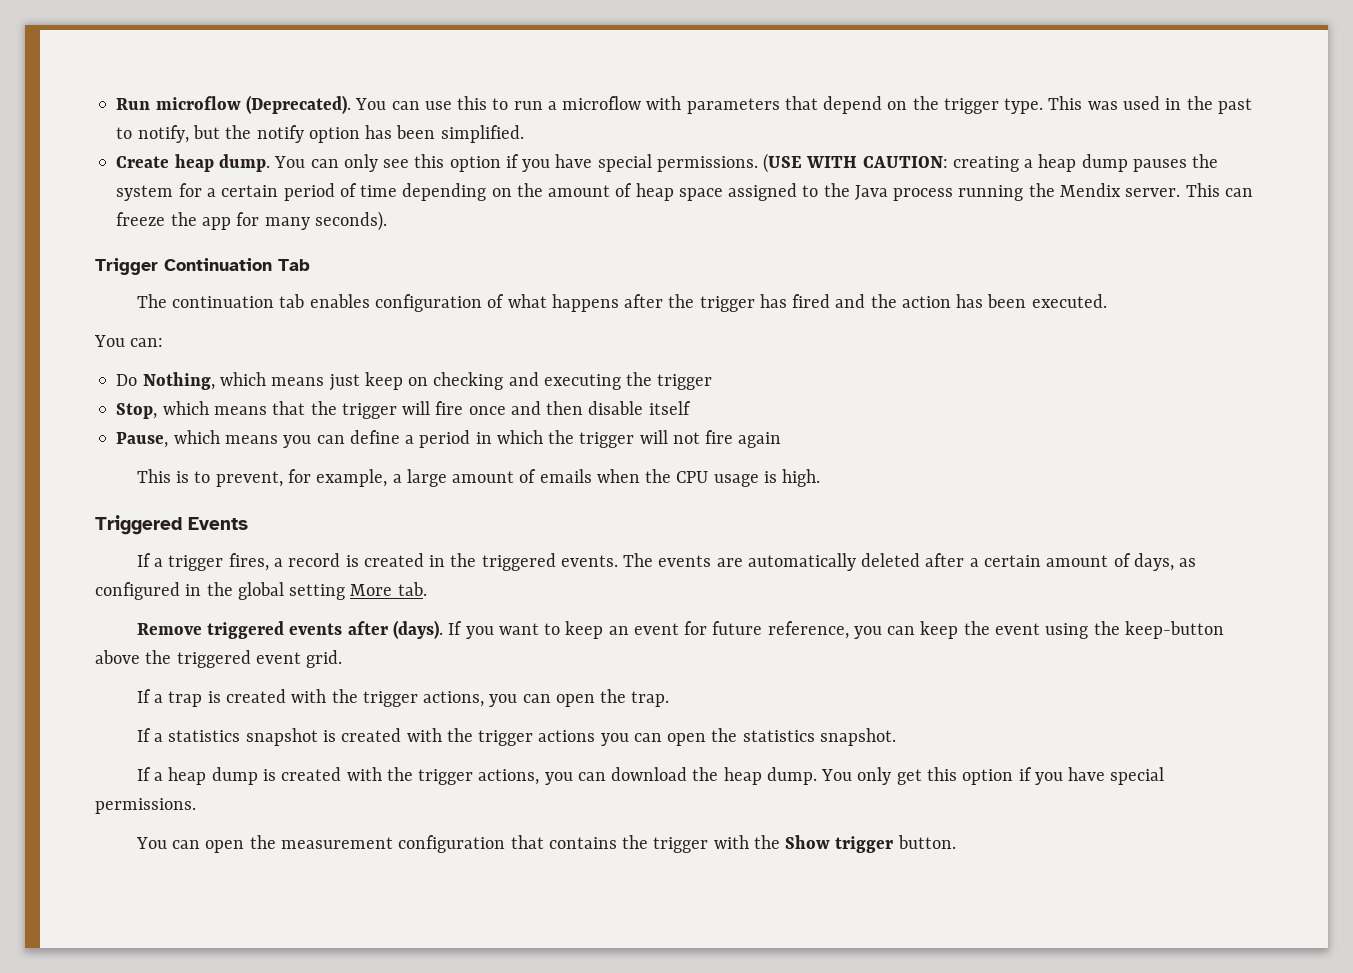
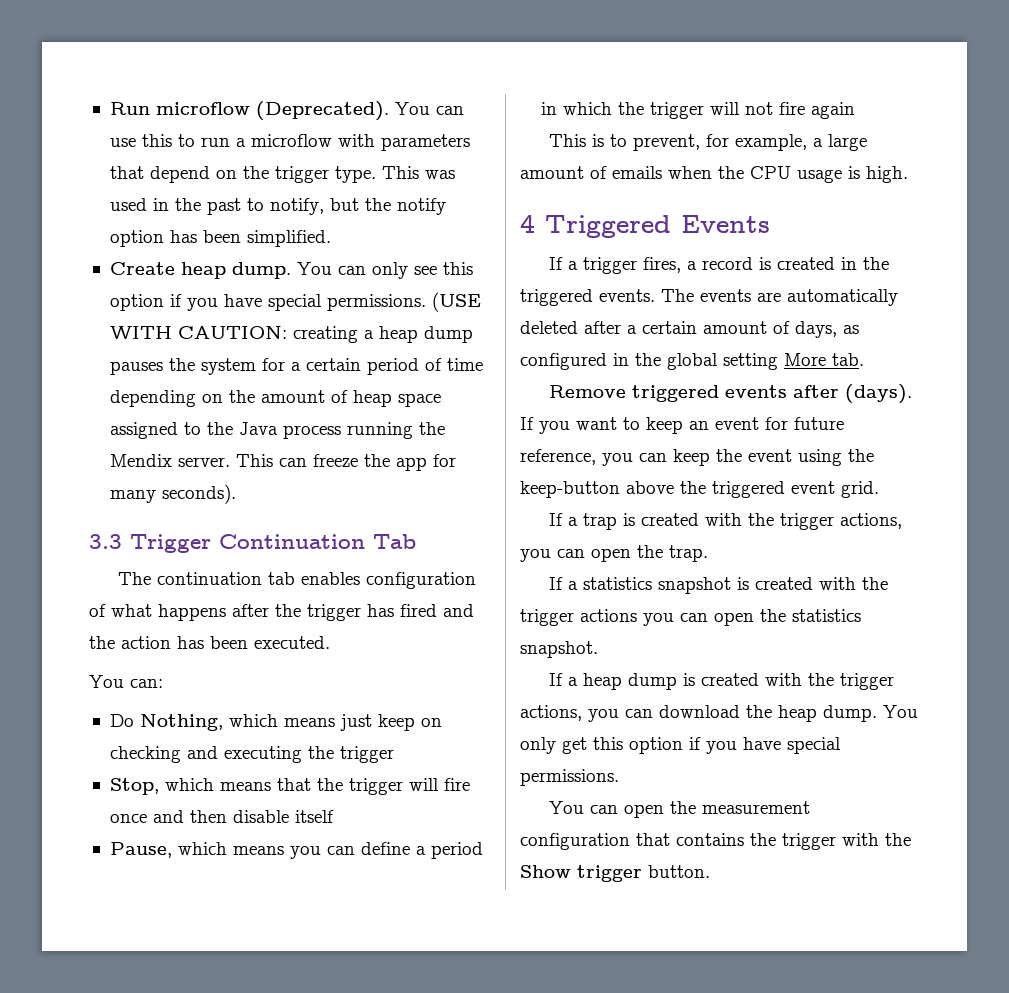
(387, 221) none -> [89,534,122,549] 3.3
(821, 478) none -> [520,215,535,233] 4

